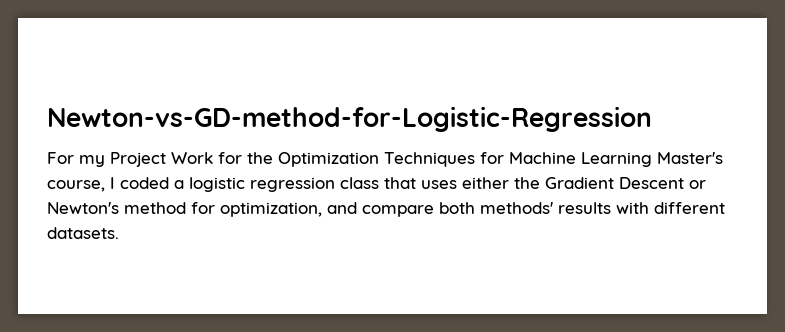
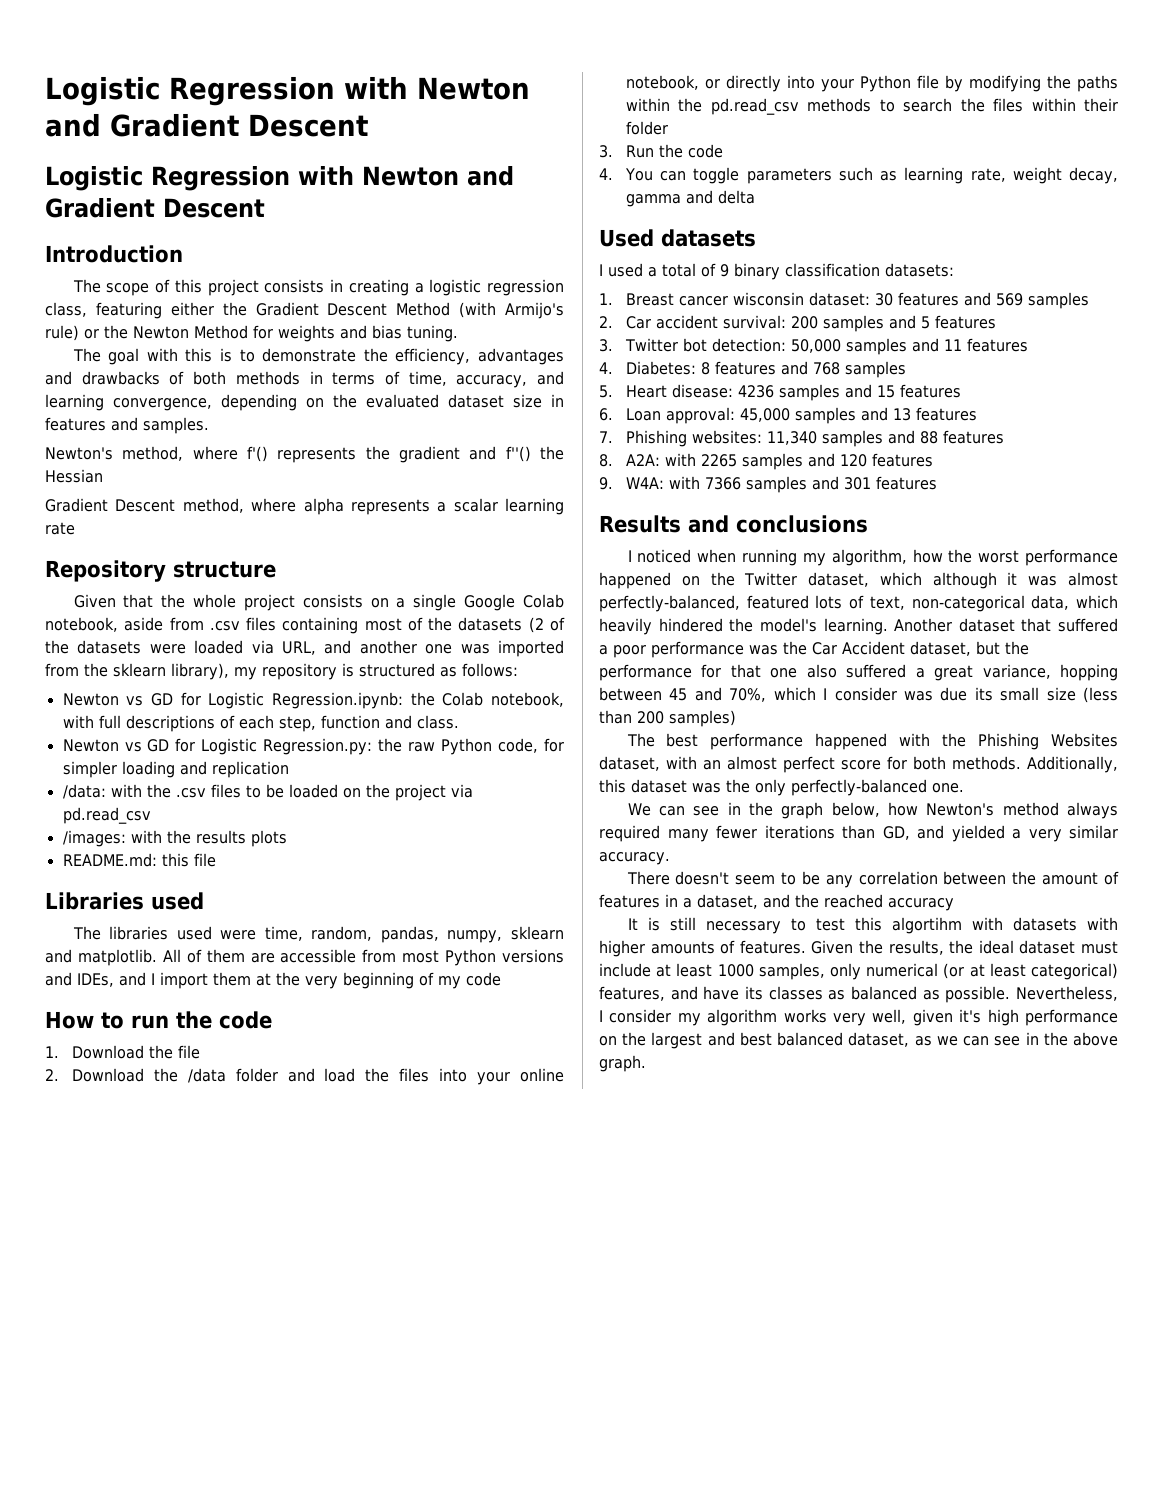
[47,106,652,132] [47,152,723,167] [47,177,706,192] [47,202,725,217] [47,227,119,239] Newton-vs-GD-method-for-Logistic-Regression // For my Project Work for the Optimization Techniques for Machine Learning Master's course, I coded a logistic regression class that uses either the Gradient Descent or Newton's method for optimization, and compare both methods' results with different datasets. -> [45,76,530,106] [45,113,368,137] [45,166,514,191] [45,198,265,218] [45,245,183,263] [72,279,564,296] [45,302,564,319] [45,325,458,342] [72,348,564,365] [45,371,564,388] [45,394,564,411] [45,417,209,434] [45,446,564,463] [45,469,103,483] [45,498,564,515] [45,522,75,535] [45,560,276,582] [73,594,565,611] [45,617,565,634] [45,640,564,657] [45,663,518,680] [62,692,564,709] [62,715,459,732] [62,738,564,755] [62,761,289,778] [62,784,473,801] [62,807,151,824] [62,830,287,847] [62,853,216,867] [45,892,204,910] [72,926,564,943] [45,949,564,966] [45,972,501,989] [45,1011,272,1029] [45,1045,200,1059] [45,1068,564,1085] [625,75,1118,92] [625,98,1118,115] [625,121,668,135] [599,144,723,158] [599,167,1118,184] [625,190,755,207] [599,229,756,247] [599,263,954,280] [599,292,1089,309] [599,315,996,332] [599,338,1028,355] [599,361,906,378] [599,384,961,401] [599,407,977,424] [599,430,1004,447] [599,453,933,470] [599,476,937,493] [599,515,868,533] [627,549,1118,566] [599,572,1118,589] [599,595,1118,612] [599,618,1118,635] [599,641,1029,658] [599,664,1118,681] [599,687,1118,703] [599,710,736,727] [626,733,1119,750] [599,756,1118,773] [599,779,964,796] [627,802,1118,819] [599,825,1118,842] [599,852,670,865] [626,871,1119,888] [599,894,954,911] [627,917,1118,934] [599,940,1118,957] [599,963,1118,980] [599,986,1118,1003] [599,1009,1118,1026] [599,1032,1118,1049] [599,1055,646,1072] Logistic Regression with Newton and Gradient Descent // Logistic Regression with Newton and Gradient Descent // Introduction // The scope of this project consists in creating a logistic regression class, featuring either the Gradient Descent Method (with Armijo's rule) or the Newton Method for weights and bias tuning. // The goal with this is to demonstrate the efficiency, advantages and drawbacks of both methods in terms of time, accuracy, and learning convergence, depending on the evaluated dataset size in features and samples. // Newton's method, where f'() represents the gradient and f''() the Hessian // Gradient Descent method, where alpha represents a scalar learning rate // Repository structure // Given that the whole project consists on a single Google Colab notebook, aside from .csv files containing most of the datasets (2 of the datasets were loaded via URL, and another one was imported from the sklearn library), my repository is structured as follows: // Newton vs GD for Logistic Regression.ipynb: the Colab notebook, with full descriptions of each step, function and class. // Newton vs GD for Logistic Regression.py: the raw Python code, for simpler loading and replication // /data: with the .csv files to be loaded on the project via pd.read_csv // /images: with the results plots // README.md: this file // Libraries used // The libraries used were time, random, pandas, numpy, sklearn and matplotlib. All of them are accessible from most Python versions and IDEs, and I import them at the very beginning of my code // How to run the code // 1. Download the file // 2. Download the /data folder and load the files into your online notebook, or directly into your Python file by modifying the paths within the pd.read_csv methods to search the files within their folder // 3. Run the code // 4. You can toggle parameters such as learning rate, weight decay, gamma and delta // Used datasets // I used a total of 9 binary classification datasets: // 1. Breast cancer wisconsin dataset: 30 features and 569 samples // 2. Car accident survival: 200 samples and 5 features // 3. Twitter bot detection: 50,000 samples and 11 features // 4. Diabetes: 8 features and 768 samples // 5. Heart disease: 4236 samples and 15 features // 6. Loan approval: 45,000 samples and 13 features // 7. Phishing websites: 11,340 samples and 88 features // 8. A2A: with 2265 samples and 120 features // 9. W4A: with 7366 samples and 301 features // Results and conclusions // I noticed when running my algorithm, how the worst performance happened on the Twitter dataset, which although it was almost perfectly-balanced, featured lots of text, non-categorical data, which heavily hindered the model's learning. Another dataset that suffered a poor performance was the Car Accident dataset, but the performance for that one also suffered a great variance, hopping between 45 and 70%, which I consider was due its small size (less than 200 samples) // The best performance happened with the Phishing Websites dataset, with an almost perfect score for both methods. Additionally, this dataset was the only perfectly-balanced one. // We can see in the graph below, how Newton's method always required many fewer iterations than GD, and yielded a very similar accuracy. // There doesn't seem to be any correlation between the amount of features in a dataset, and the reached accuracy // It is still necessary to test this algortihm with datasets with higher amounts of features. Given the results, the ideal dataset must include at least 1000 samples, only numerical (or at least categorical) features, and have its classes as balanced as possible. Nevertheless, I consider my algorithm works very well, given it's high performance on the largest and best balanced dataset, as we can see in the above graph.

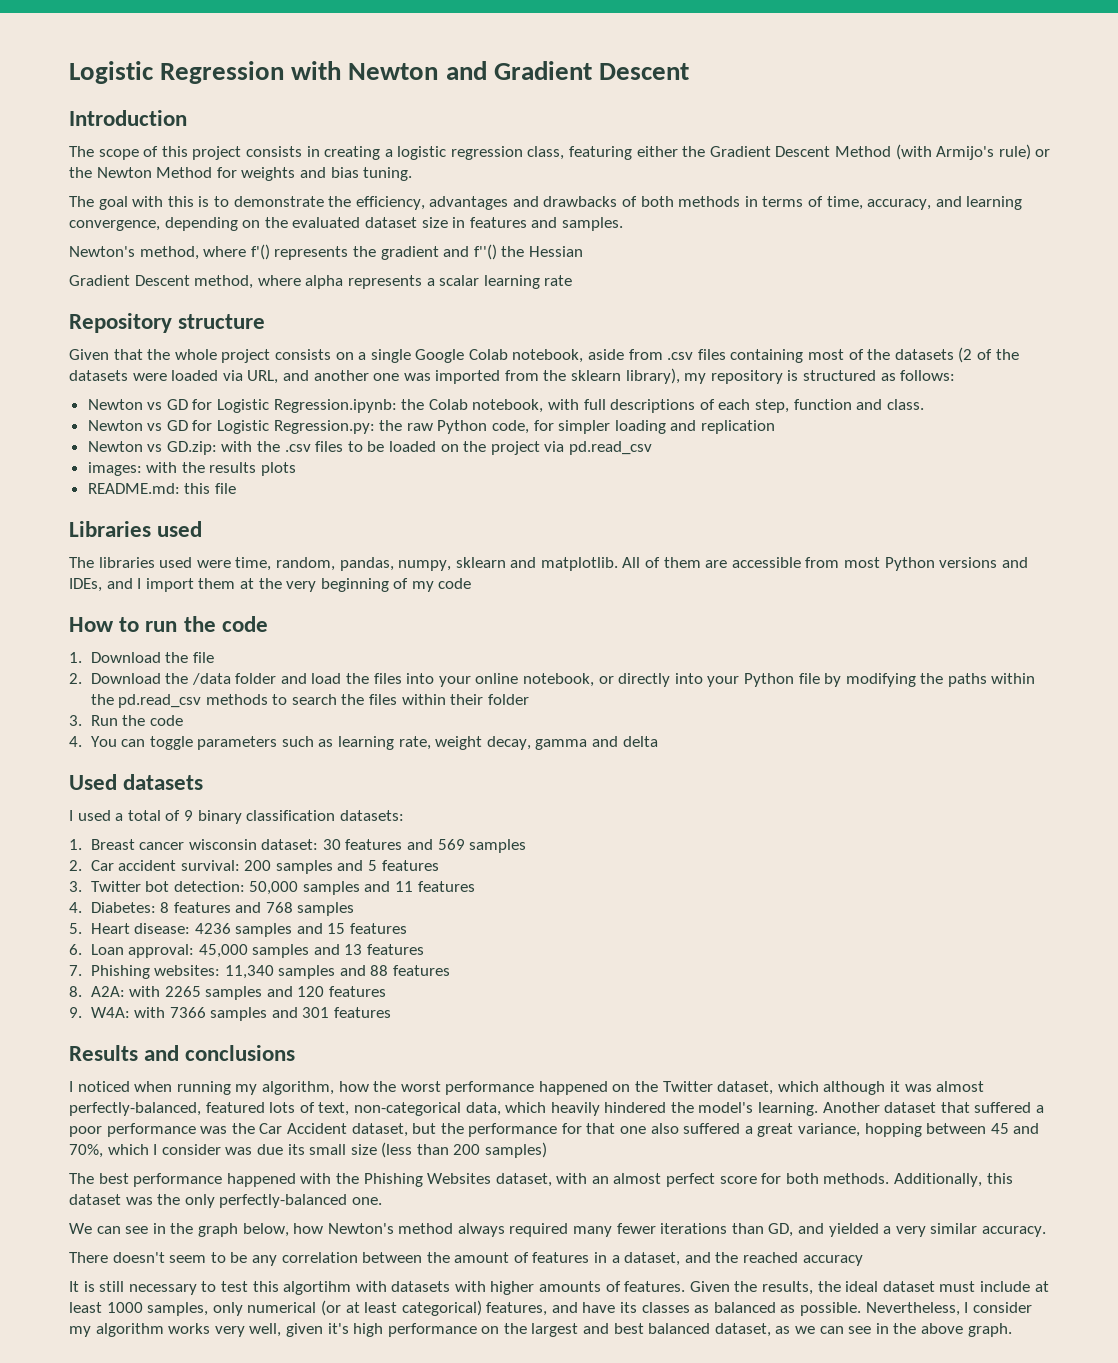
[45,76,530,106] [45,113,368,137] [45,166,514,191] [45,198,265,218] Logistic Regression with Newton and Gradient Descent // Logistic Regression with Newton and Gradient Descent -> [69,61,689,84] Logistic Regression with Newton and Gradient Descent
[62,784,106,799] /data: -> [87,441,217,455] Newton vs GD.zip:
[62,830,126,847] /images: -> [87,462,142,476] images:

